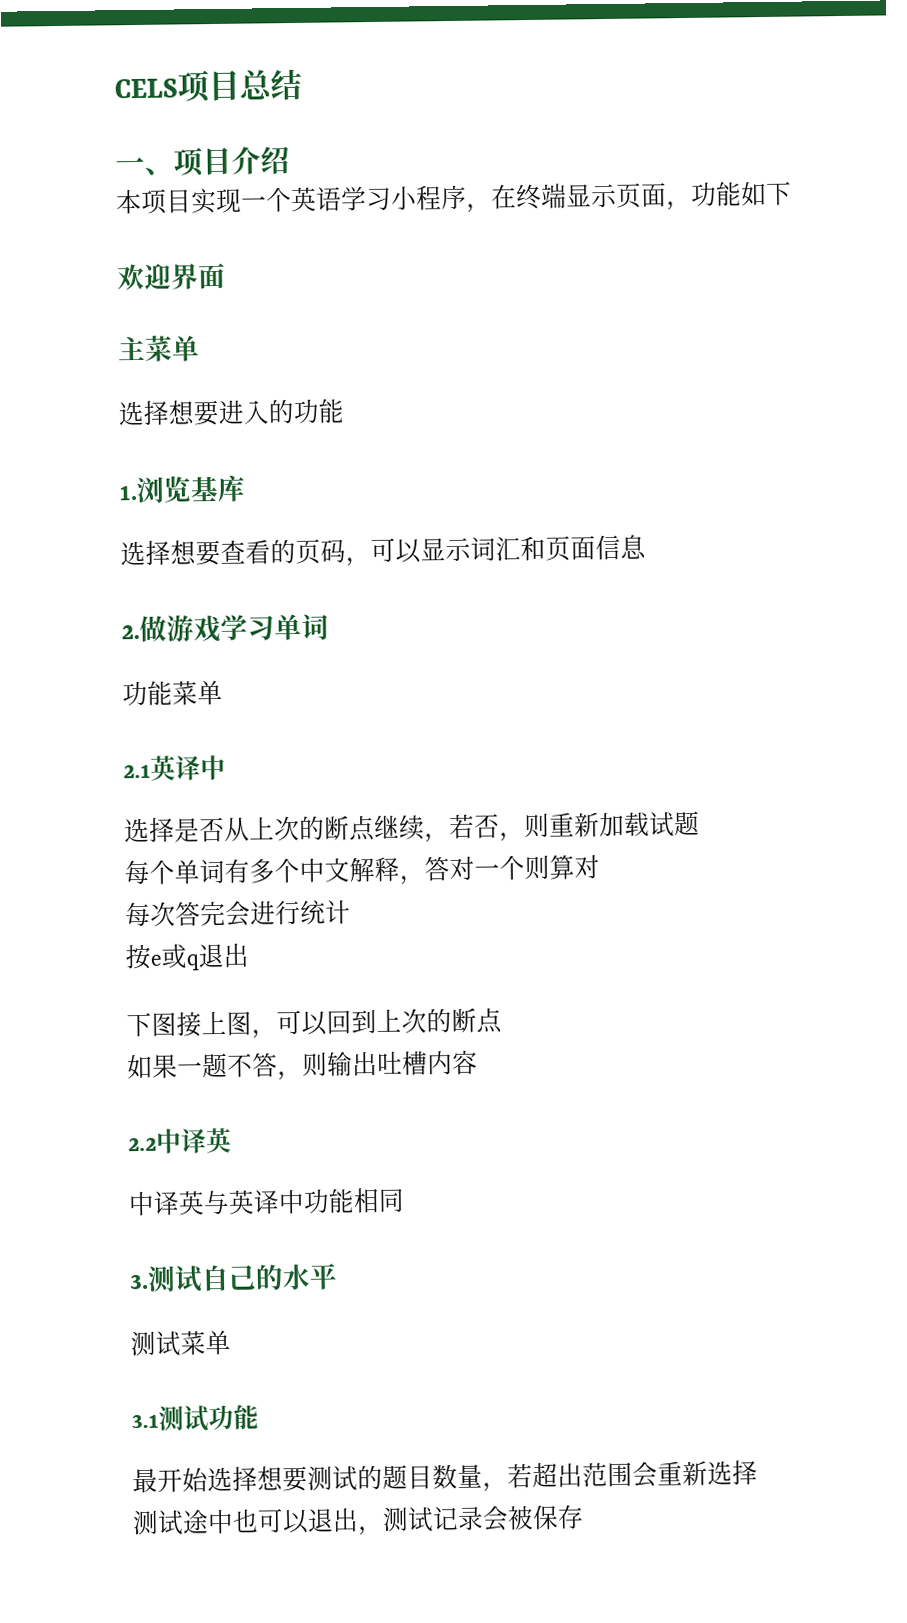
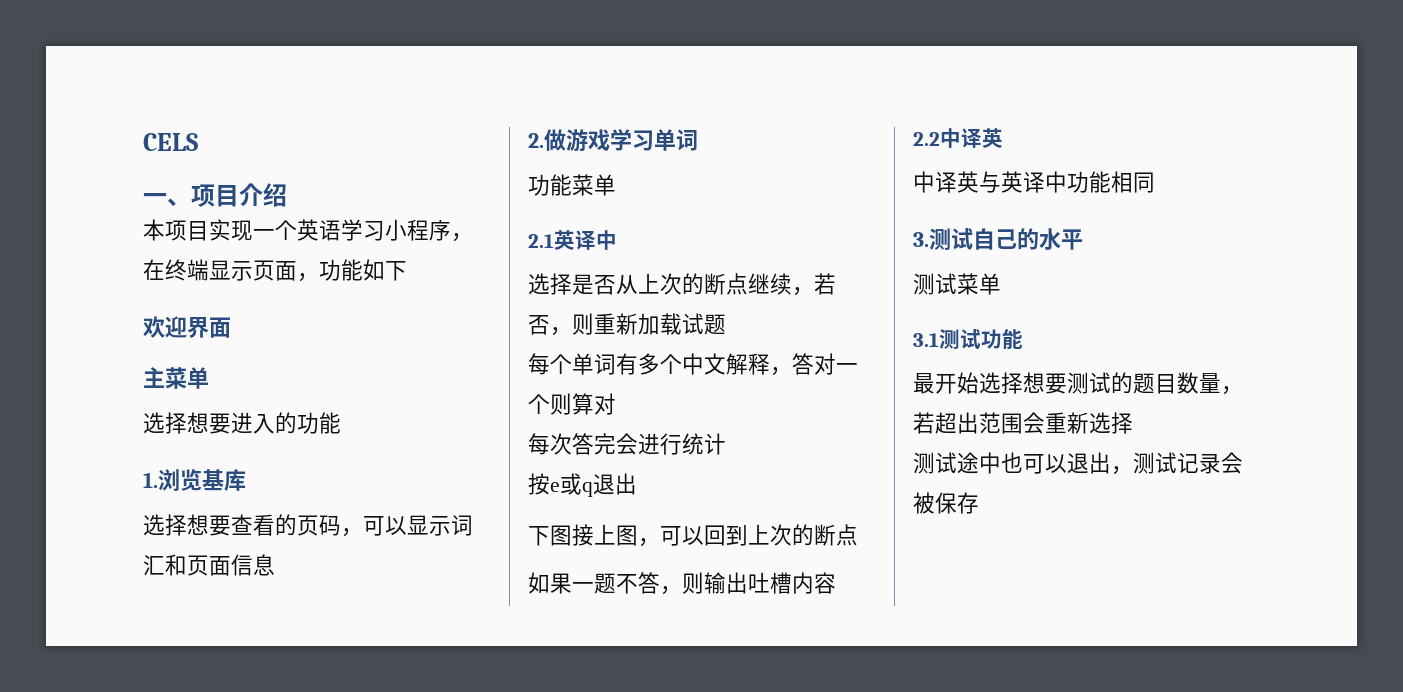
[177,68,302,104] 项目总结 -> (198, 142) none

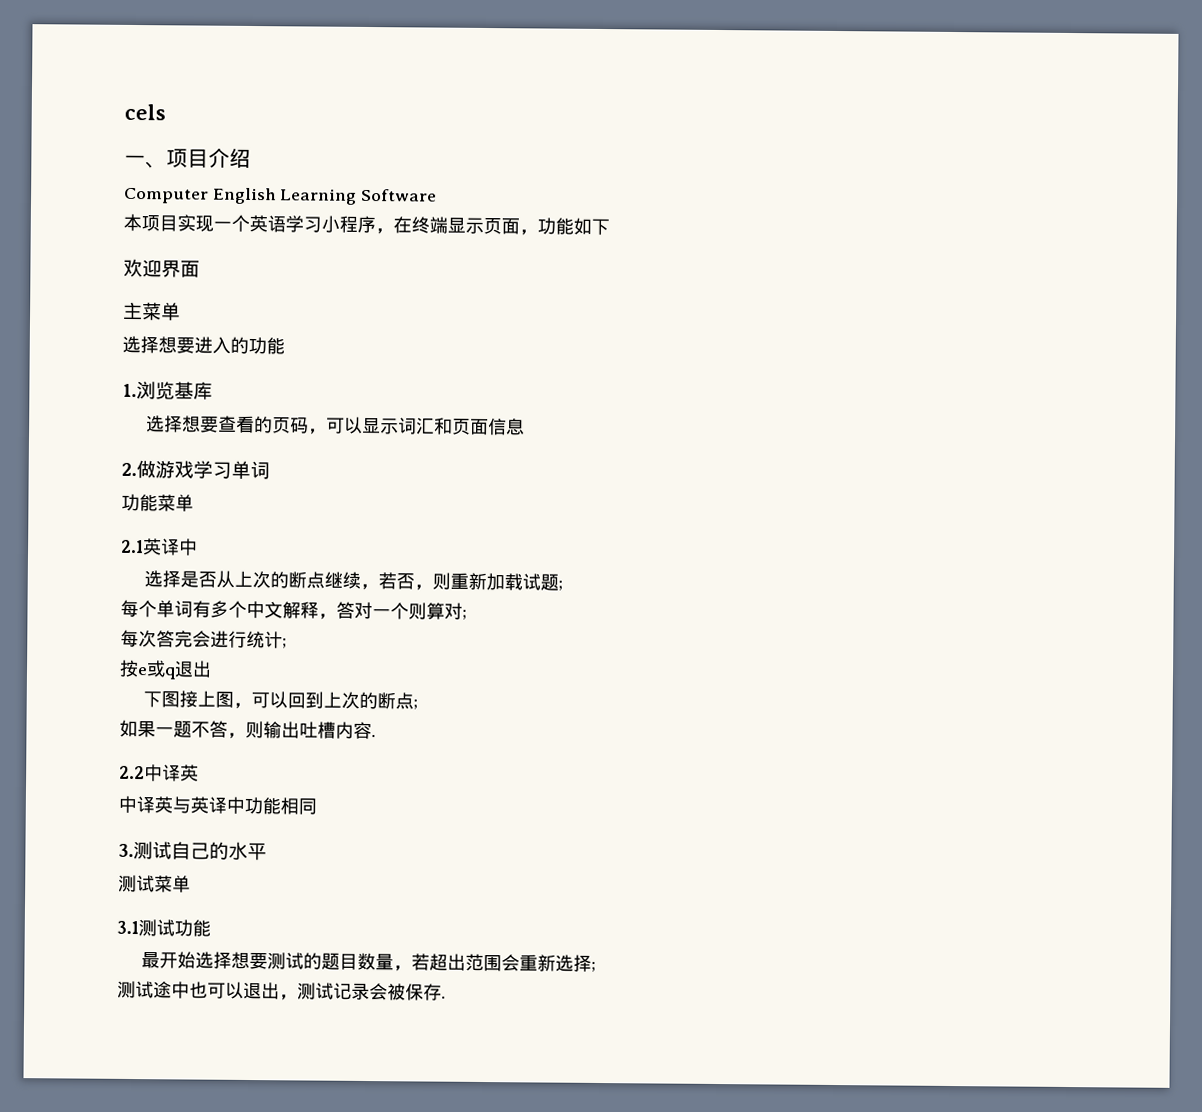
[143,133,198,151] CELS -> [124,103,166,121] cels
(287, 195) none -> [124,187,438,205] // Computer English Learning Software
(726, 324) none -> [558,580,564,591] ;
(616, 404) none -> [462,609,467,620] ;
(726, 444) none -> [282,638,287,649] ;
(858, 535) none -> [413,699,419,710] ;
(836, 583) none -> [371,734,376,738] .
(1133, 423) none -> [591,961,597,972] ;
(979, 503) none -> [441,995,446,999] .

